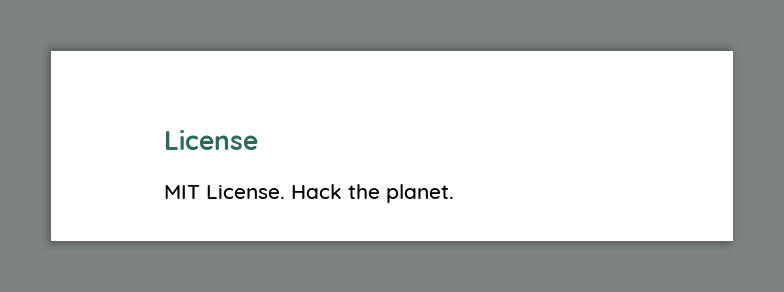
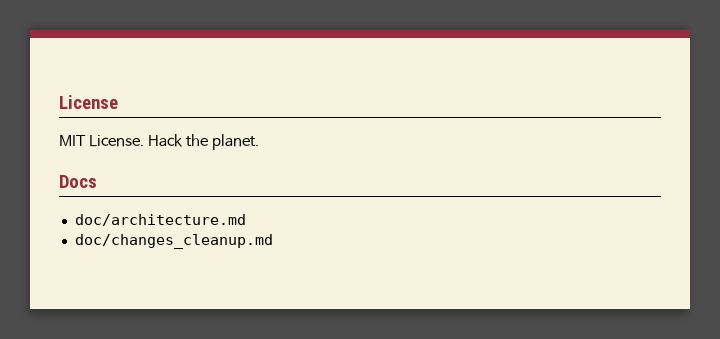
(454, 193) none -> [59,175,97,188] [74,214,246,226] [74,234,273,249] // Docs // doc/architecture.md // doc/changes_cleanup.md

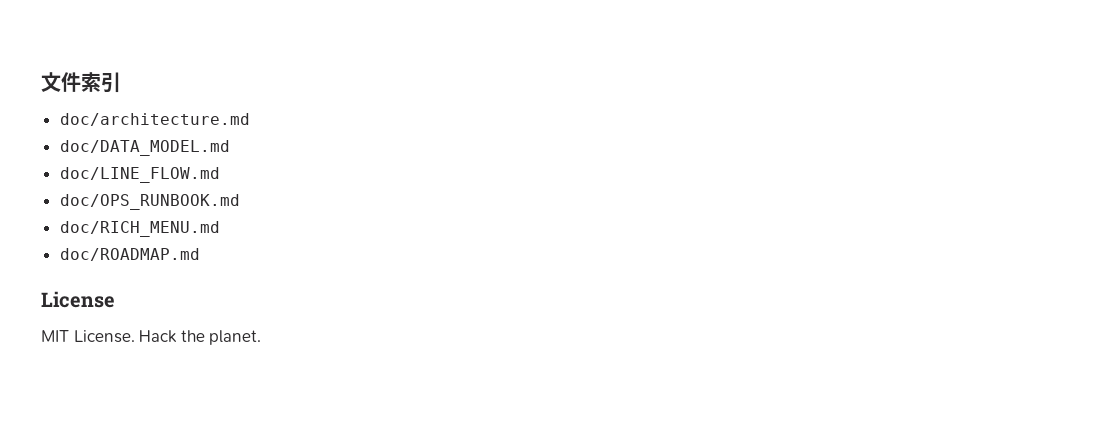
(59, 102) none -> [41,72,121,93] [59,113,250,126] [59,140,230,156] [59,167,220,183] [59,194,240,210] [59,221,220,237] [59,248,200,261] 文件索引 // doc/architecture.md // doc/DATA_MODEL.md // doc/LINE_FLOW.md // doc/OPS_RUNBOOK.md // doc/RICH_MENU.md // doc/ROADMAP.md //
[59,175,97,188] [74,214,246,226] [74,234,273,249] // Docs // doc/architecture.md // doc/changes_cleanup.md -> (262, 337) none

